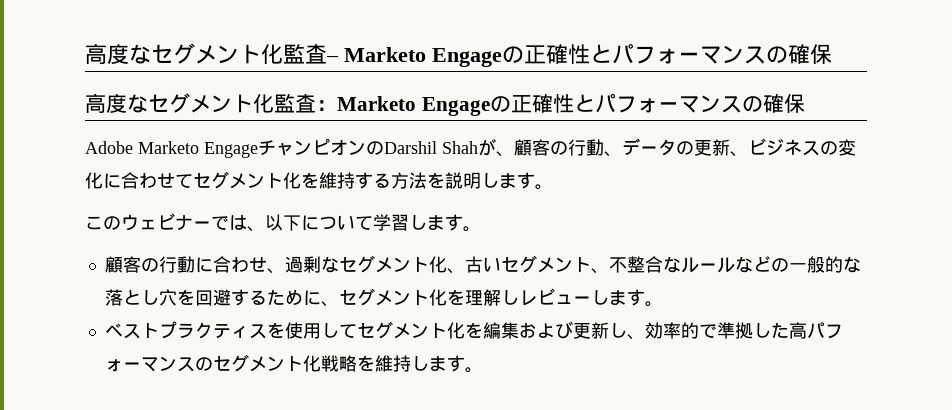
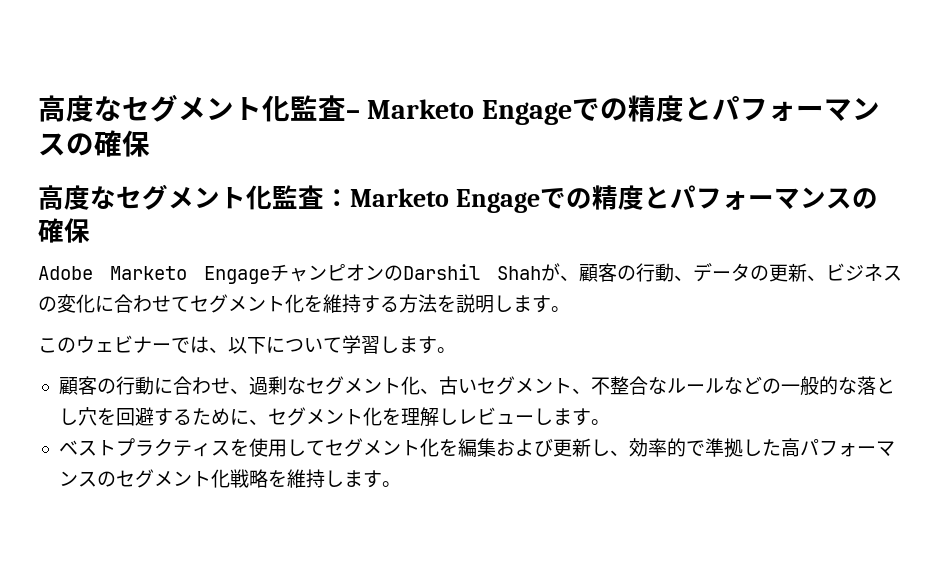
[502,44,590,64] の正確性 -> [571,95,684,122] での精度
[489,94,574,113] の正確性 -> [539,185,644,210] での精度

